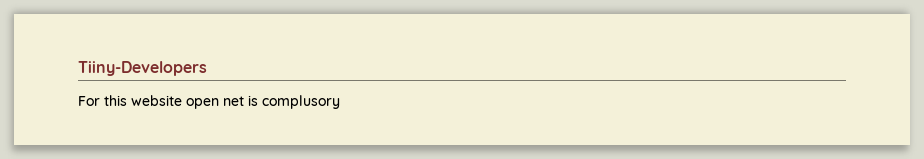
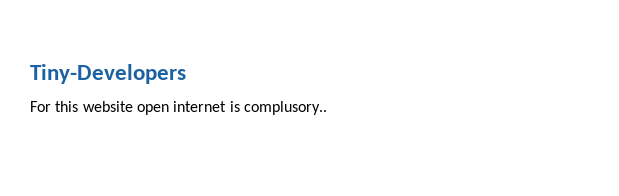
[78,61,207,76] Tiiny-Developers -> [30,64,186,84] Tiny-Developers
[223,95,340,109] net is complusory -> [173,101,327,115] internet is complusory..

